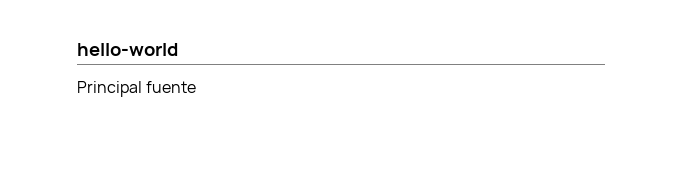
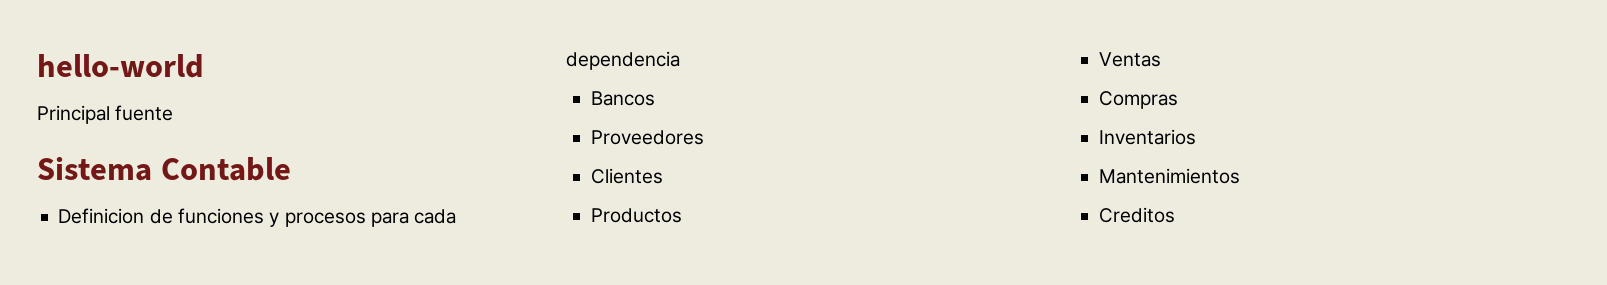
(197, 87) none -> [37,157,291,181] [58,208,457,227] [566,51,681,70] [591,91,656,106] [591,130,705,145] [591,168,664,184] [591,208,683,223] [1099,52,1162,67] [1099,91,1179,109] [1099,129,1197,145] [1099,168,1241,184] [1099,207,1176,223] // Sistema Contable // Definicion de funciones y procesos para cada dependencia // Bancos // Proveedores // Clientes // Productos // Ventas // Compras // Inventarios // Mantenimientos // Creditos

